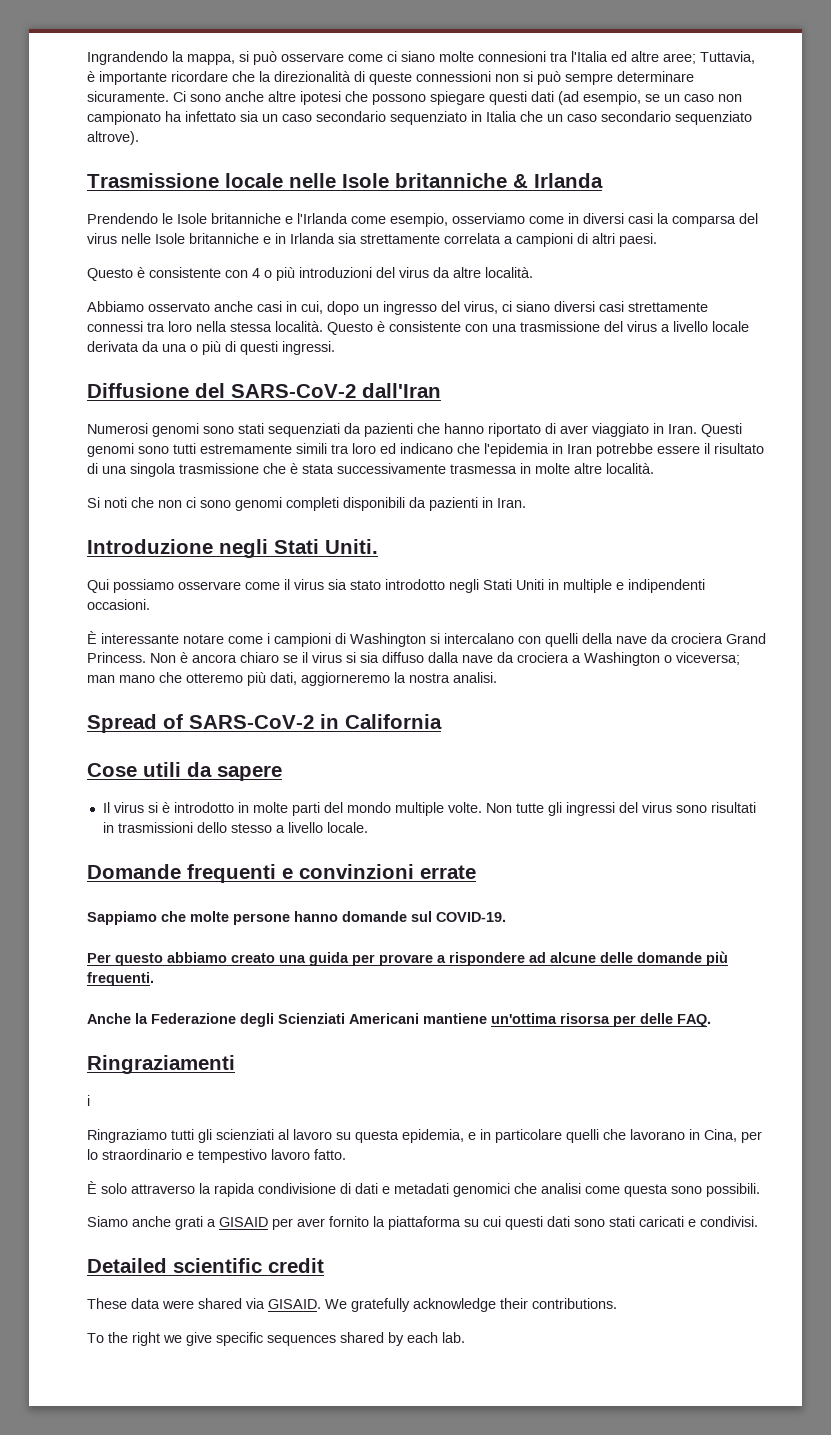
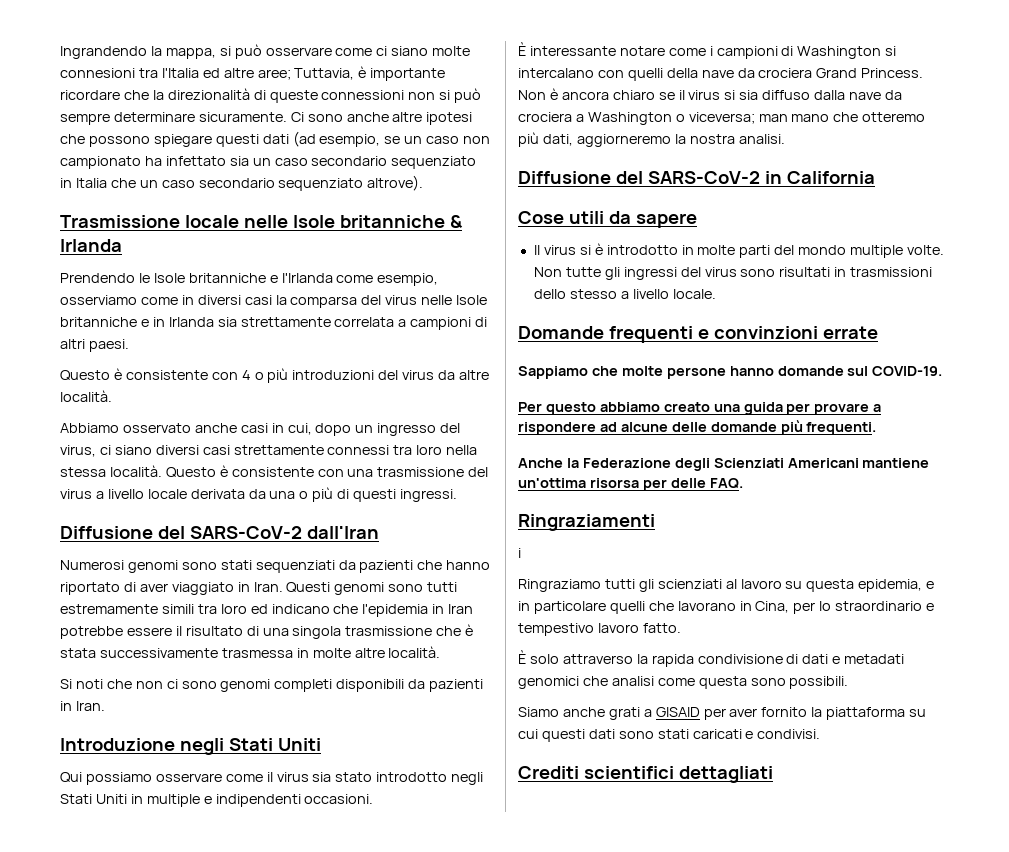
[325,539,378,554] Uniti. -> [277,738,321,751] Uniti
[87,714,183,733] Spread of -> [518,171,643,184] Diffusione del
[87,1258,324,1273] [87,1298,617,1312] [87,1332,465,1346] Detailed scientific credit // These data were shared via GISAID. We gratefully acknowledge their contributions. // To the right we give specific sequences shared by each lab. -> [518,766,773,783] Crediti scientifici dettagliati

